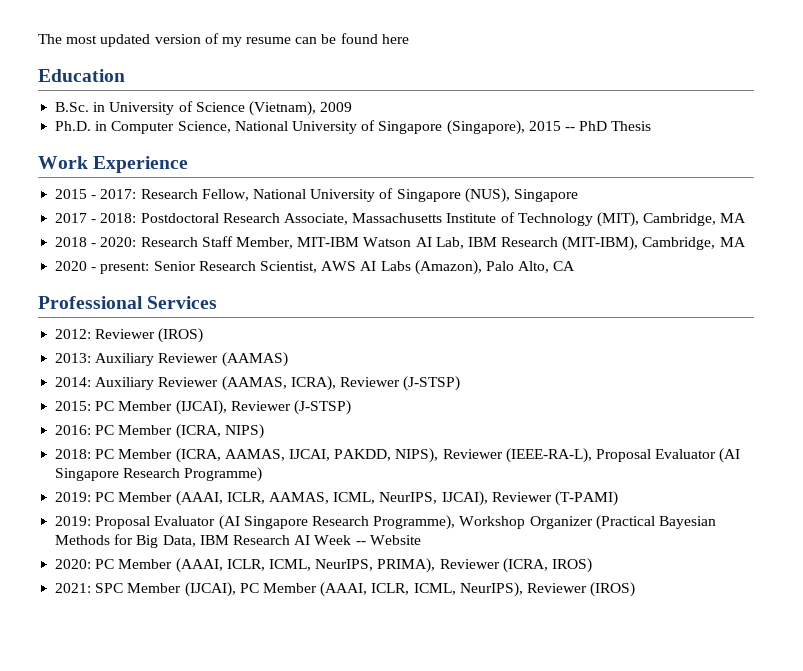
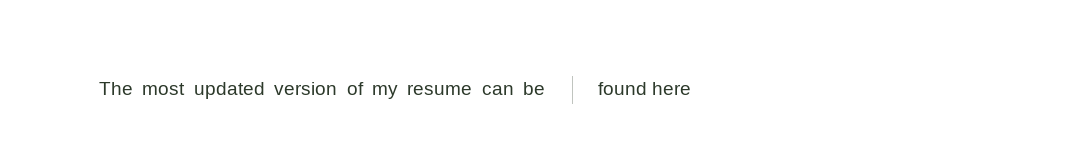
[38,69,125,82] [55,101,353,116] [55,120,652,135] [38,156,189,173] [55,188,578,203] [55,212,747,227] [55,236,746,251] [55,260,576,275] [38,296,218,309] [55,328,204,343] [55,352,288,367] [55,376,461,391] [55,400,351,415] [55,424,264,439] [55,448,741,463] [55,467,263,482] [55,491,618,506] [55,515,716,530] [55,534,421,548] [55,558,592,573] [55,582,636,597] // Education // B.Sc. in University of Science (Vietnam), 2009 // Ph.D. in Computer Science, National University of Singapore (Singapore), 2015 -- PhD Thesis // Work Experience // 2015 - 2017: Research Fellow, National University of Singapore (NUS), Singapore // 2017 - 2018: Postdoctoral Research Associate, Massachusetts Institute of Technology (MIT), Cambridge, MA // 2018 - 2020: Research Staff Member, MIT-IBM Watson AI Lab, IBM Research (MIT-IBM), Cambridge, MA // 2020 - present: Senior Research Scientist, AWS AI Labs (Amazon), Palo Alto, CA // Professional Services // 2012: Reviewer (IROS) // 2013: Auxiliary Reviewer (AAMAS) // 2014: Auxiliary Reviewer (AAMAS, ICRA), Reviewer (J-STSP) // 2015: PC Member (IJCAI), Reviewer (J-STSP) // 2016: PC Member (ICRA, NIPS) // 2018: PC Member (ICRA, AAMAS, IJCAI, PAKDD, NIPS), Reviewer (IEEE-RA-L), Proposal Evaluator (AI Singapore Research Programme) // 2019: PC Member (AAAI, ICLR, AAMAS, ICML, NeurIPS, IJCAI), Reviewer (T-PAMI) // 2019: Proposal Evaluator (AI Singapore Research Programme), Workshop Organizer (Practical Bayesian Methods for Big Data, IBM Research AI Week -- Website // 2020: PC Member (AAAI, ICLR, ICML, NeurIPS, PRIMA), Reviewer (ICRA, IROS) // 2021: SPC Member (IJCAI), PC Member (AAAI, ICLR, ICML, NeurIPS), Reviewer (IROS) -> (692, 88) none

